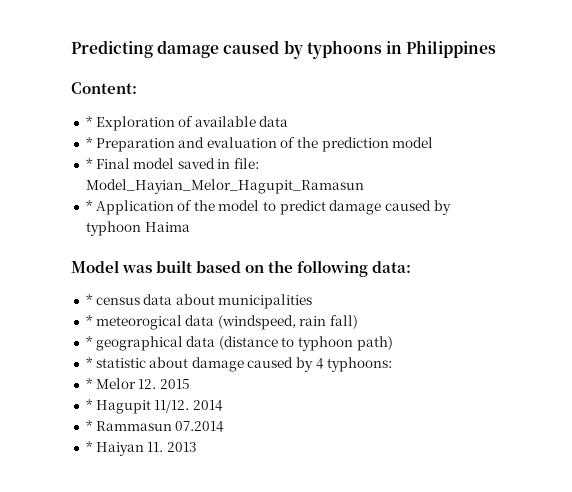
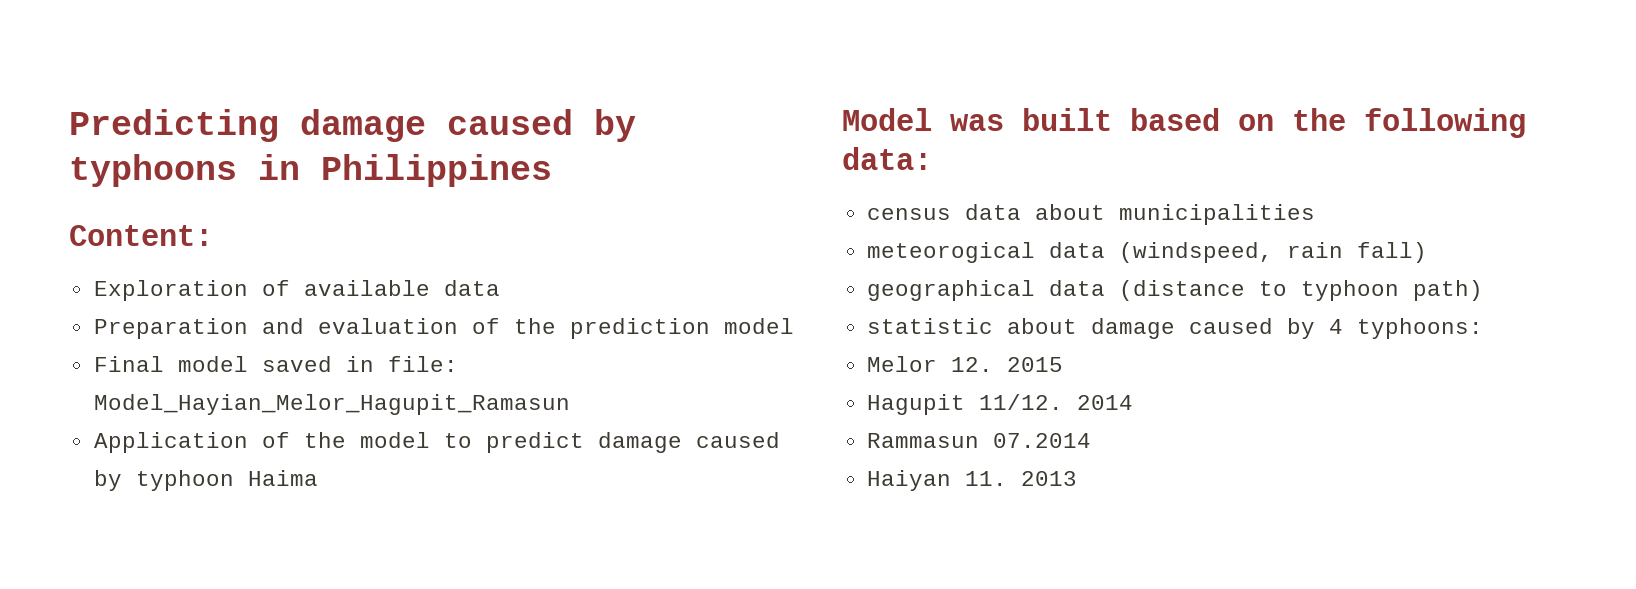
[85,116,93,127] * -> (213, 235) none
[85,137,93,148] * -> (500, 288) none
[85,158,93,169] * -> (794, 326) none
[85,200,93,211] * -> (570, 404) none
[85,294,93,305] * -> (932, 158) none
[85,315,93,326] * -> (1315, 214) none
[85,336,93,347] * -> (1427, 252) none
[85,357,93,368] * -> (1483, 290) none
[85,378,93,389] * -> (1483, 328) none
[85,399,93,410] * -> (1063, 364) none
[85,420,93,431] * -> (1133, 402) none
[85,441,93,452] * -> (1091, 440) none

